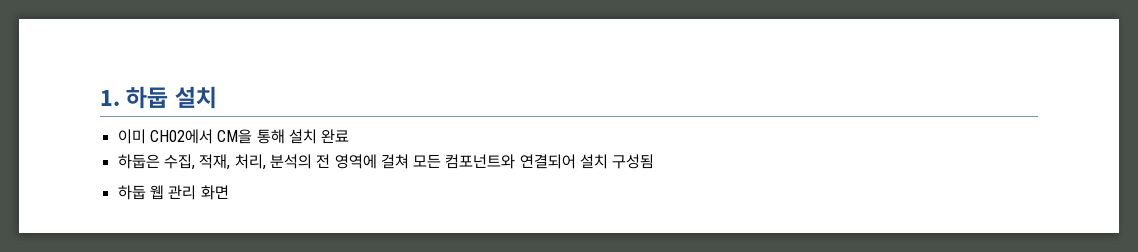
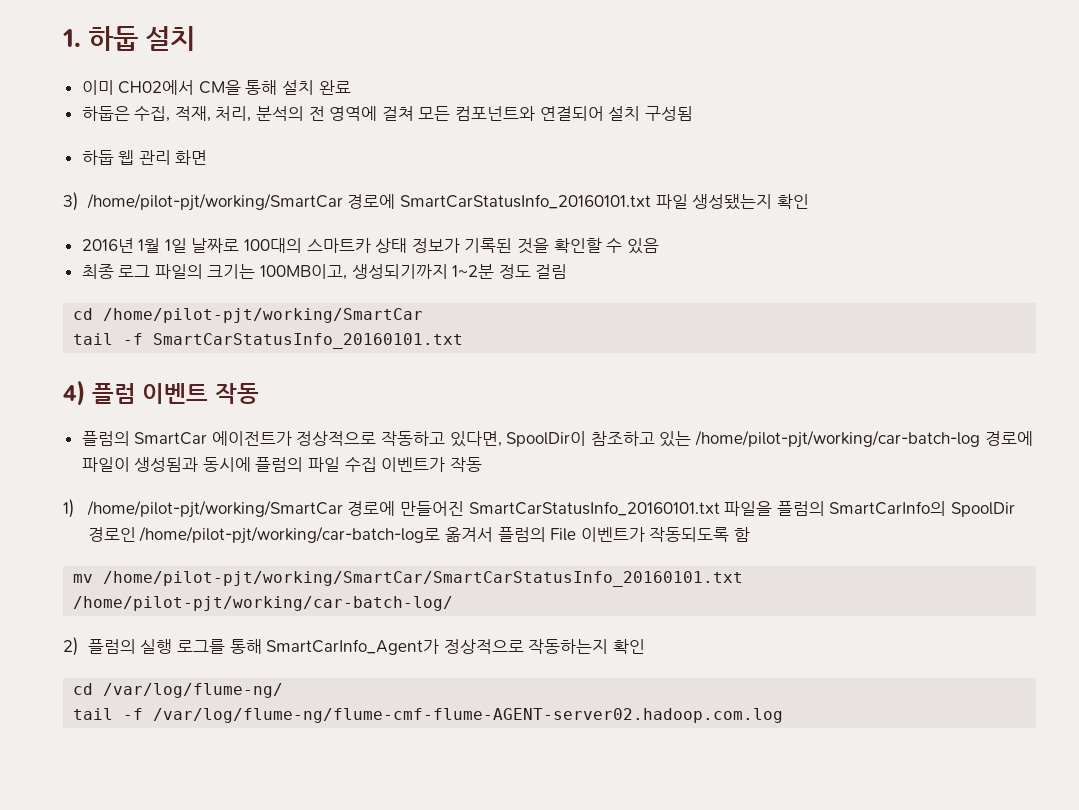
(229, 192) none -> [63,192,809,211] [81,238,659,254] [81,264,568,280] [73,308,424,323] [73,333,464,349] [63,380,259,406] [81,430,1033,448] [81,457,482,472] [63,499,1016,518] [87,526,751,544] [73,571,744,587] [73,596,454,611] [63,637,646,656] [73,683,284,698] [73,708,784,723] // 3) /home/pilot-pjt/working/SmartCar 경로에 SmartCarStatusInfo_20160101.txt 파일 생성됐는지 확인 // 2016년 1월 1일 날짜로 100대의 스마트카 상태 정보가 기록된 것을 확인할 수 있음 // 최종 로그 파일의 크기는 100MB이고, 생성되기까지 1~2분 정도 걸림 // cd /home/pilot-pjt/working/SmartCar // tail -f SmartCarStatusInfo_20160101.txt // 4) 플럼 이벤트 작동 // 플럼의 SmartCar 에이전트가 정상적으로 작동하고 있다면, SpoolDir이 참조하고 있는 /home/pilot-pjt/working/car-batch-log 경로에 파일이 생성됨과 동시에 플럼의 파일 수집 이벤트가 작동 // 1) /home/pilot-pjt/working/SmartCar 경로에 만들어진 SmartCarStatusInfo_20160101.txt 파일을 플럼의 SmartCarInfo의 SpoolDir 경로인 /home/pilot-pjt/working/car-batch-log로 옮겨서 플럼의 File 이벤트가 작동되도록 함 // mv /home/pilot-pjt/working/SmartCar/SmartCarStatusInfo_20160101.txt /home/pilot-pjt/working/car-batch-log/ // 2) 플럼의 실행 로그를 통해 SmartCarInfo_Agent가 정상적으로 작동하는지 확인 // cd /var/log/flume-ng/ // tail -f /var/log/flume-ng/flume-cmf-flume-AGENT-server02.hadoop.com.log

